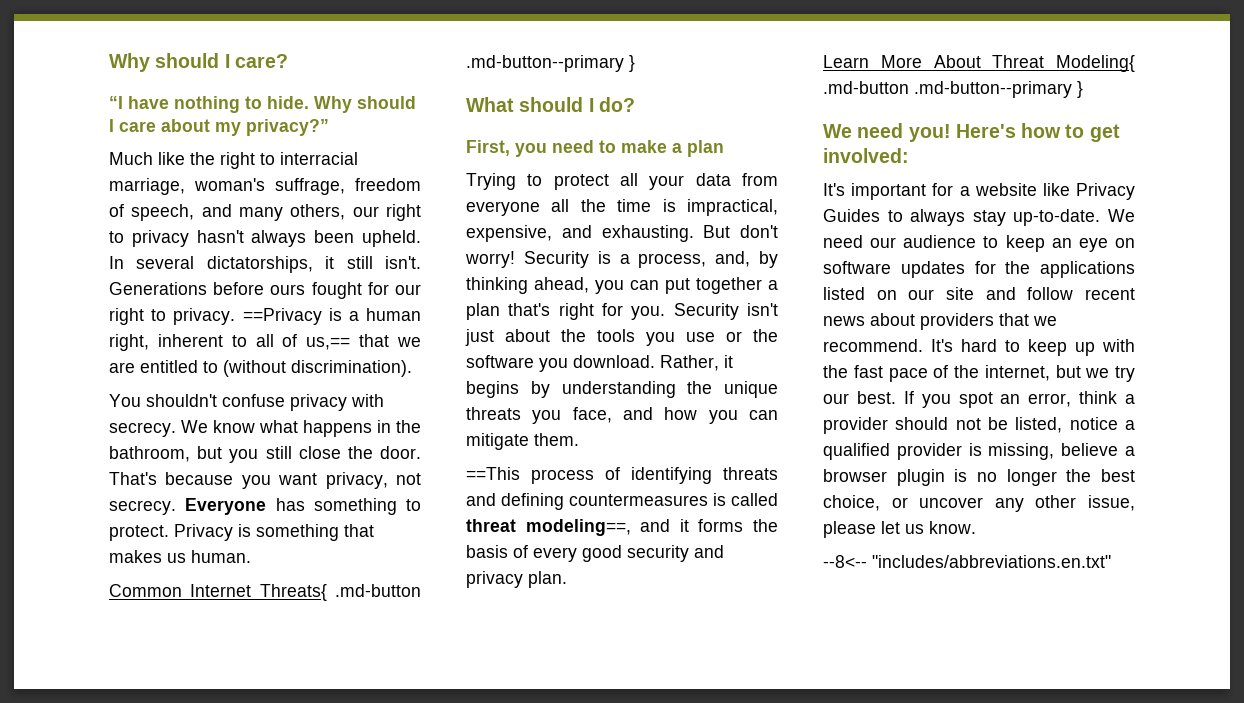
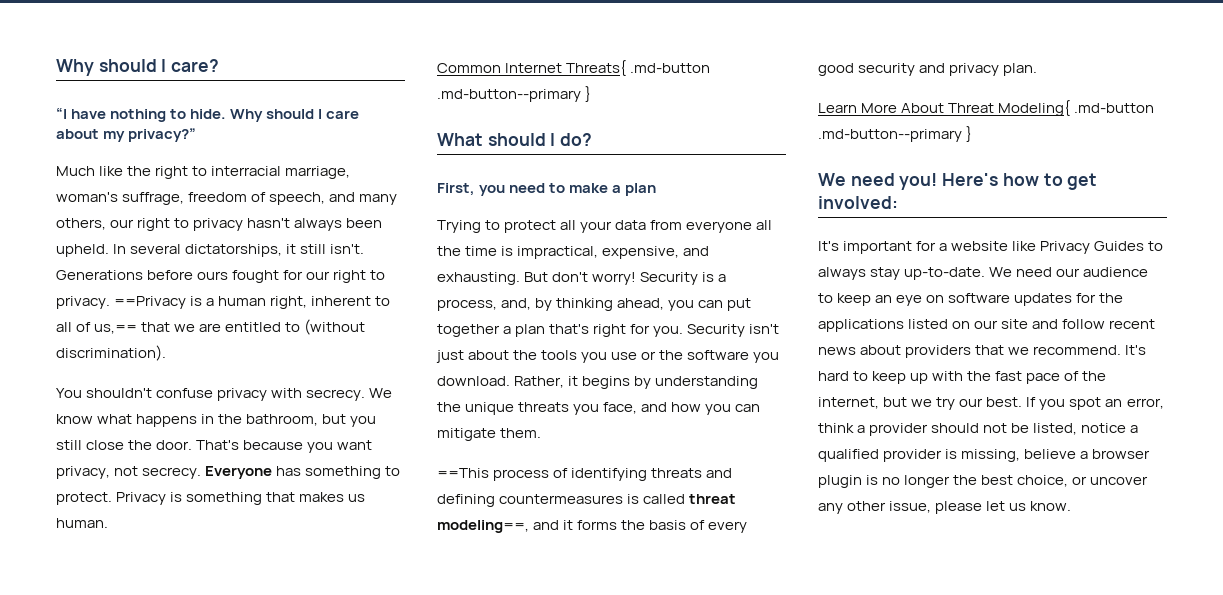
[823,555,1111,568] // --8<-- "includes/abbreviations.en.txt" -> (1072, 506) none

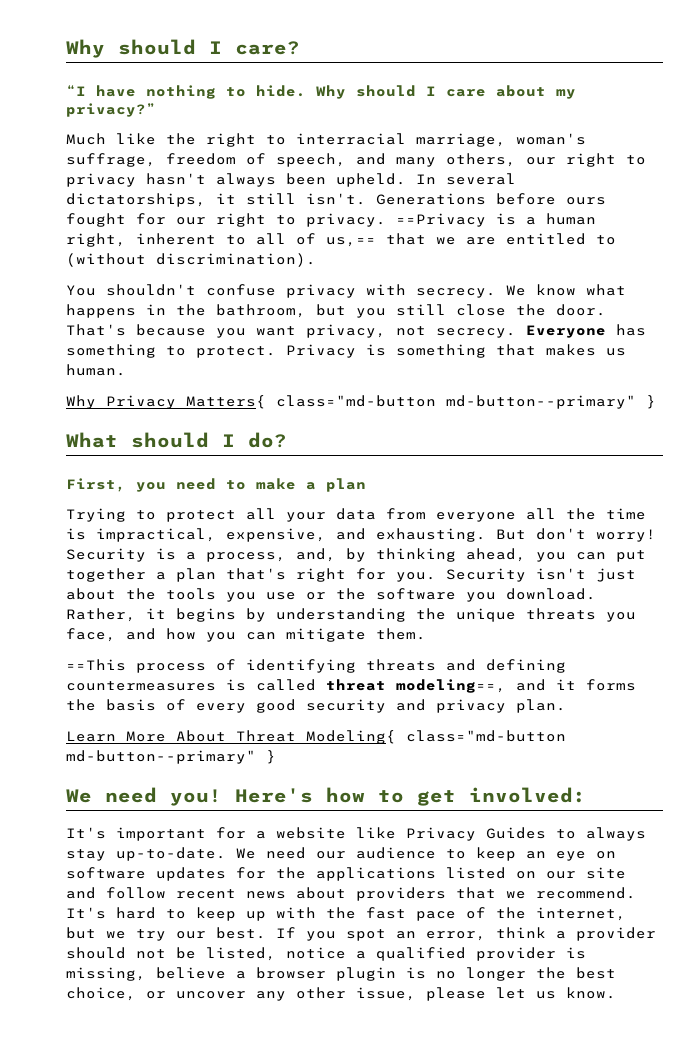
[437,60,711,76] [437,89,581,102] Common Internet Threats{ .md-button .md-button--primary -> [66,395,636,409] Why Privacy Matters{ class="md-button md-button--primary"
[1074,103,1155,113] [818,129,962,142] .md-button .md-button--primary -> [406,730,566,742] [66,750,256,764] class="md-button md-button--primary"

